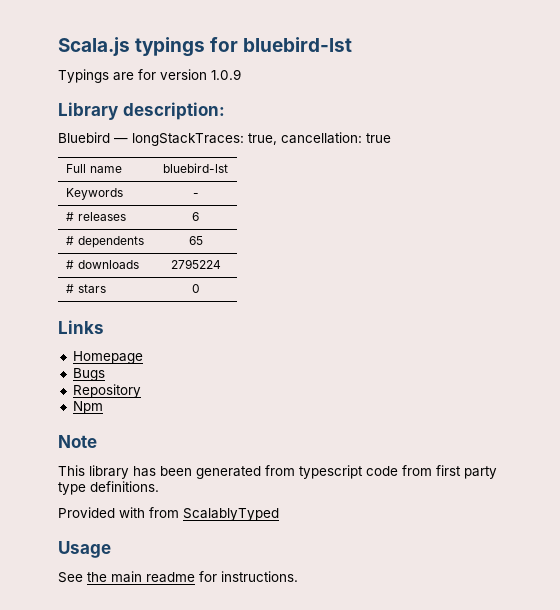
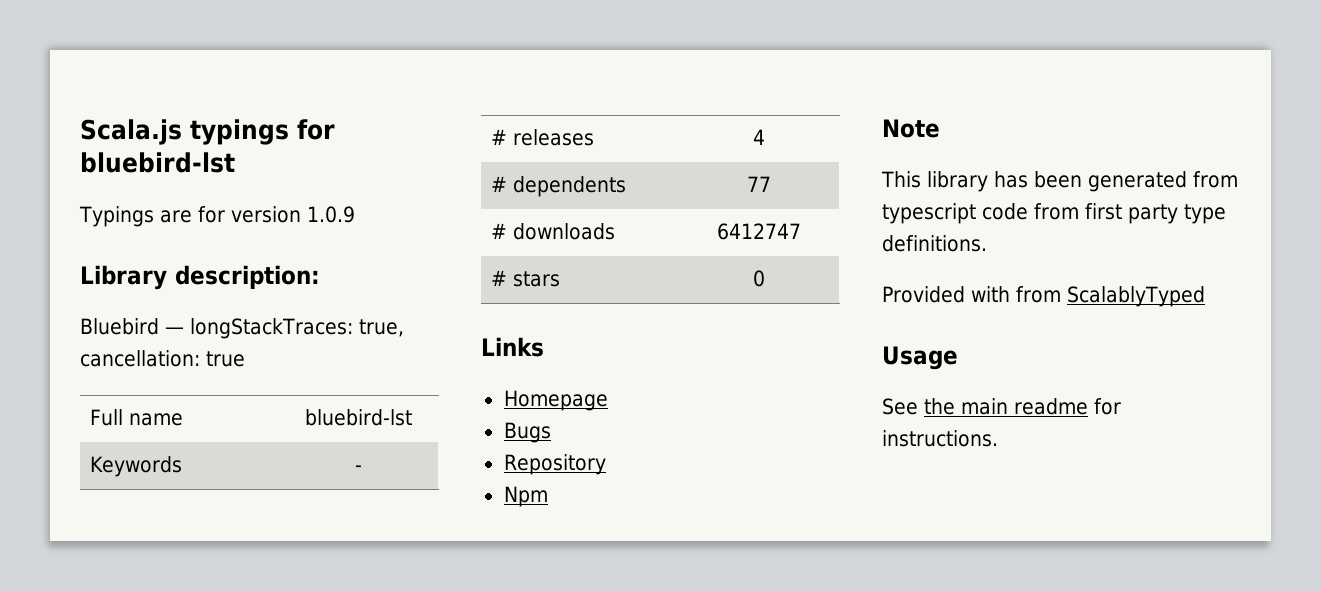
[192,212,199,221] 6 -> [753,129,765,145] 4
[188,236,203,245] 65 -> [747,176,771,192] 77
[170,259,221,269] 2795224 -> [717,223,801,240] 6412747

